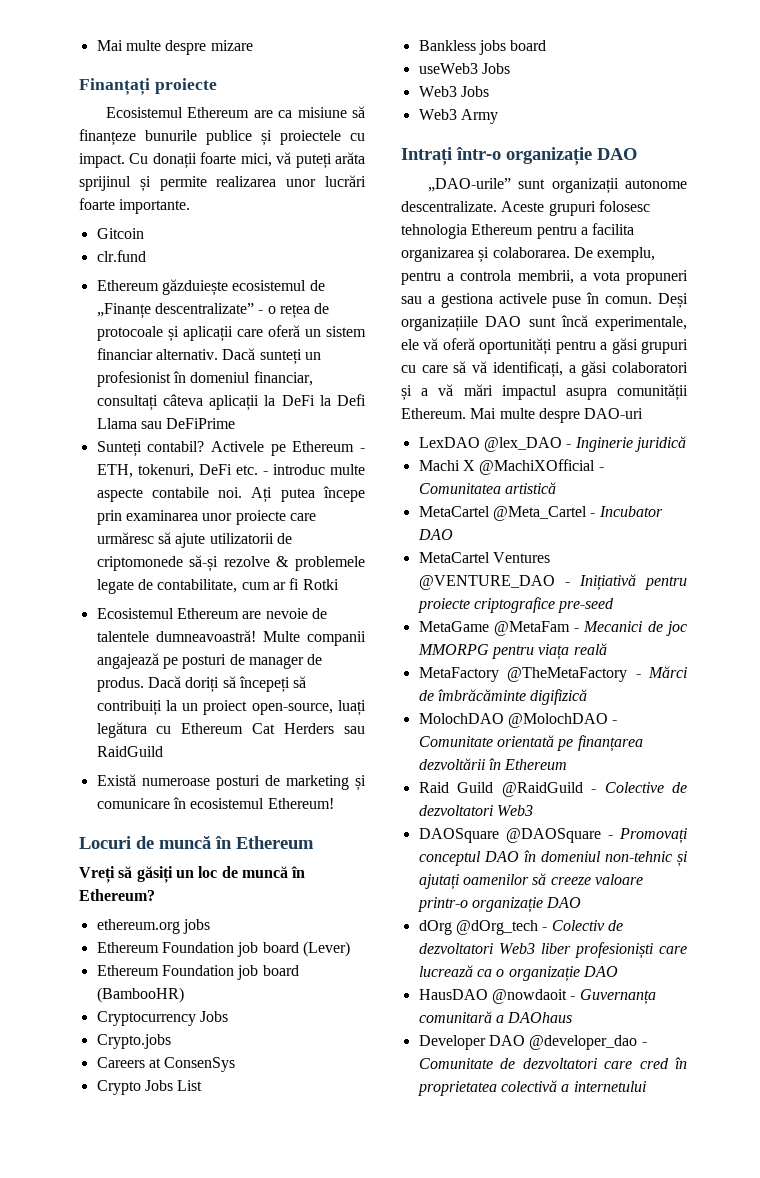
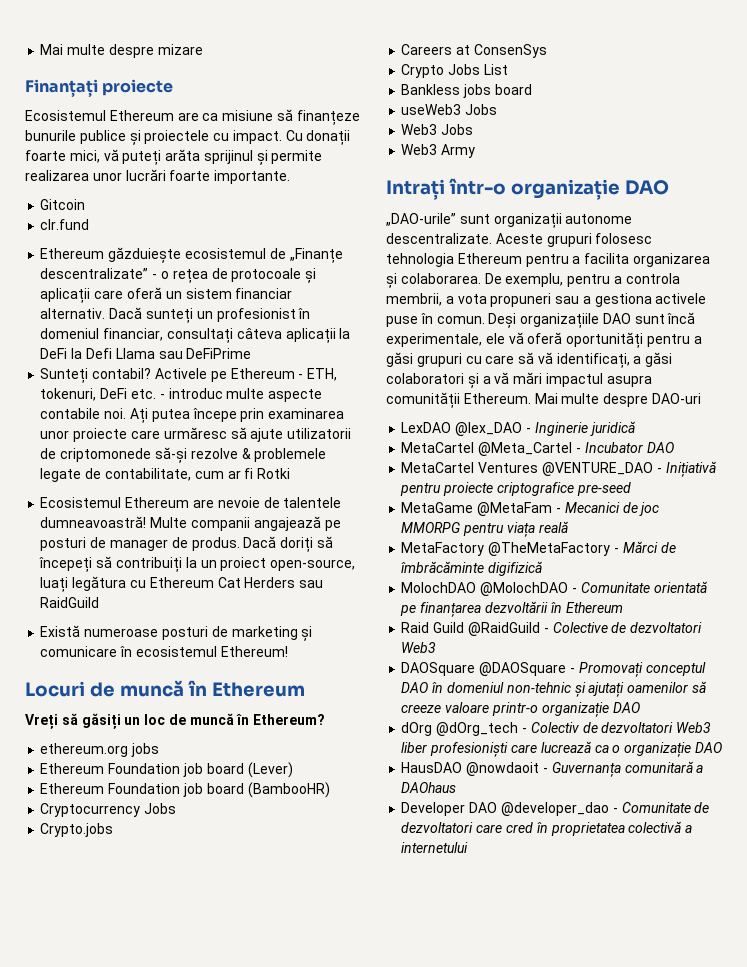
[418,459,604,475] [418,482,556,494] // Machi X @MachiXOfficial - Comunitatea artistică -> (635, 428) none

